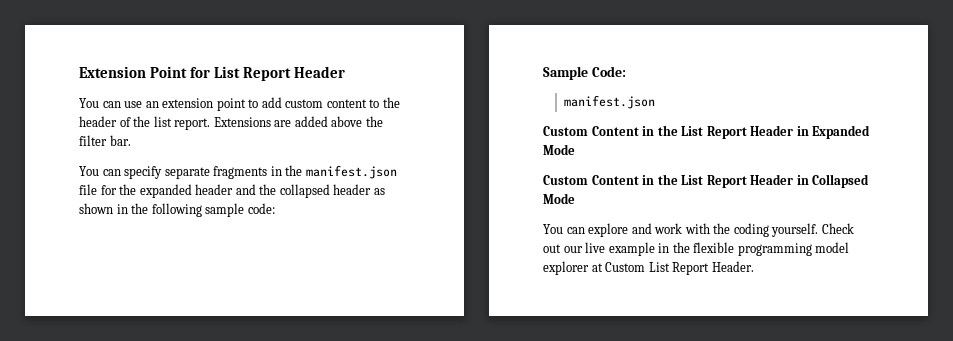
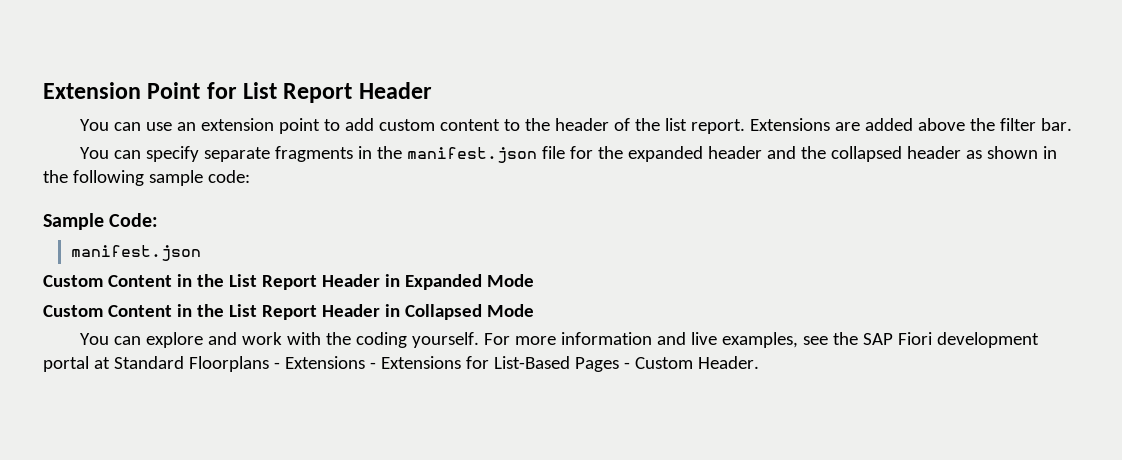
[821,223,854,234] [543,242,850,256] [543,261,710,275] Check out our live example in the flexible programming model explorer at Custom List Report -> [483,332,1039,348] [43,356,693,372] For more information and live examples, see the SAP Fiori development portal at Standard Floorplans - Extensions - Extensions for List-Based Pages - Custom

